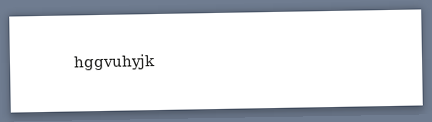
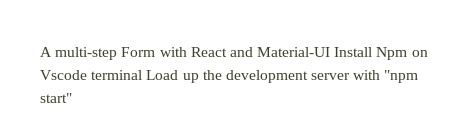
[73,54,156,71] hggvuhyjk -> [40,47,428,60] [40,70,419,83] [40,93,72,103] A multi-step Form with React and Material-UI Install Npm on Vscode terminal Load up the development server with "npm start"

